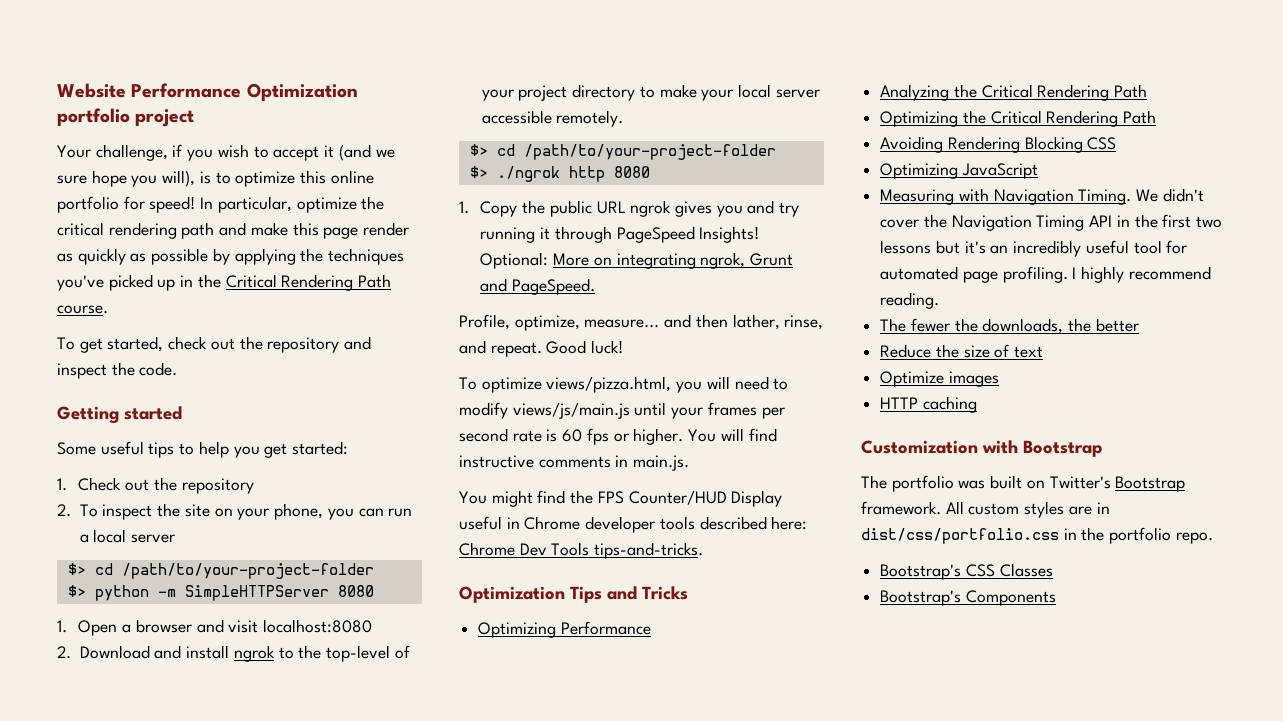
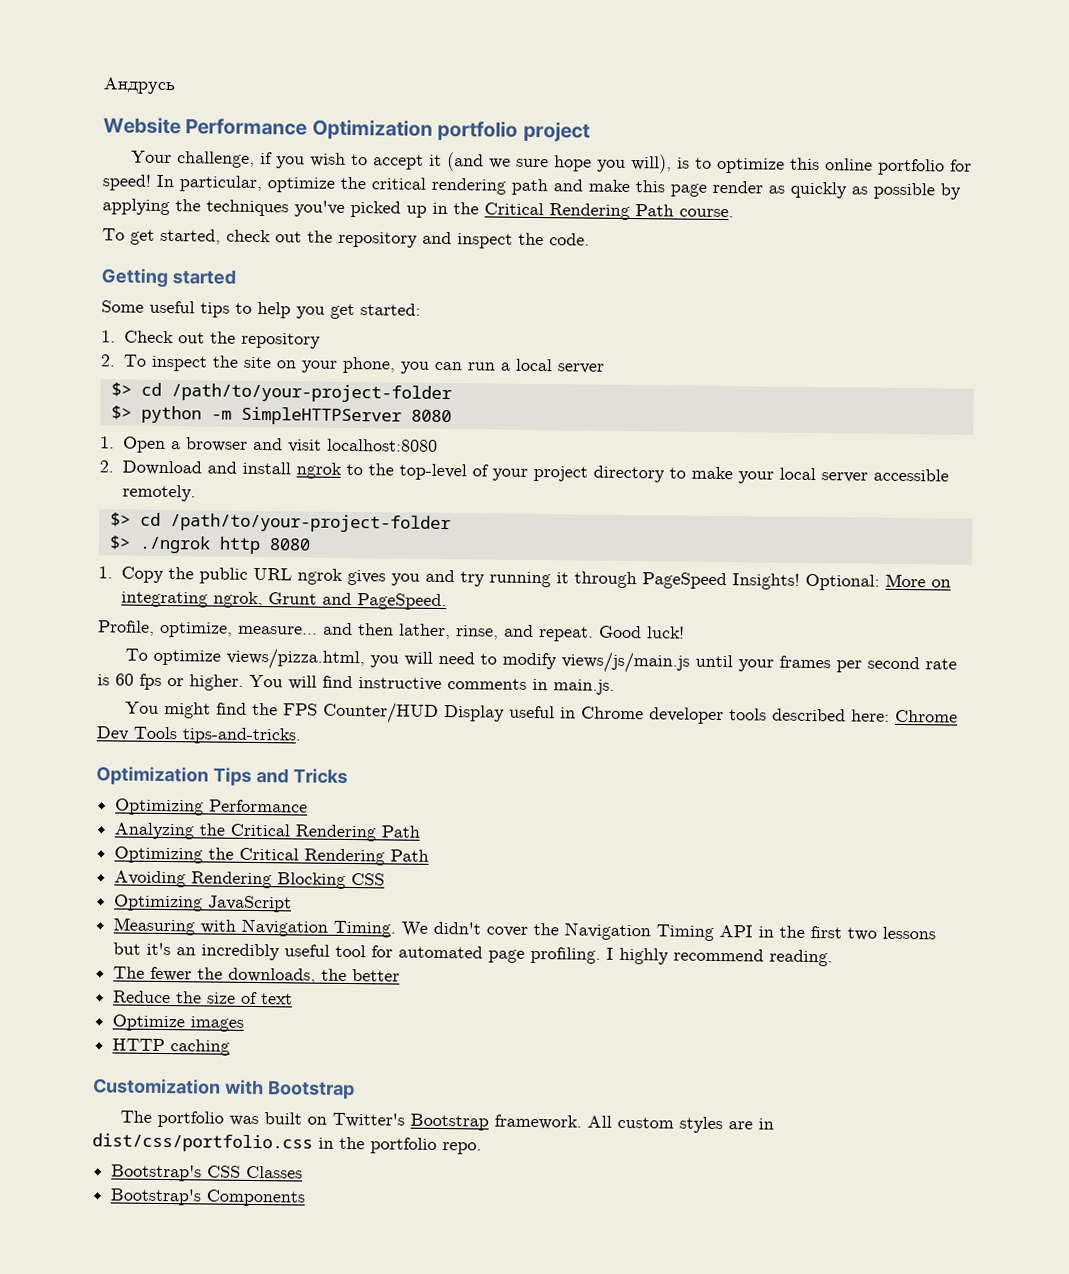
(57, 90) none -> [103,77,176,95] Андрусь //

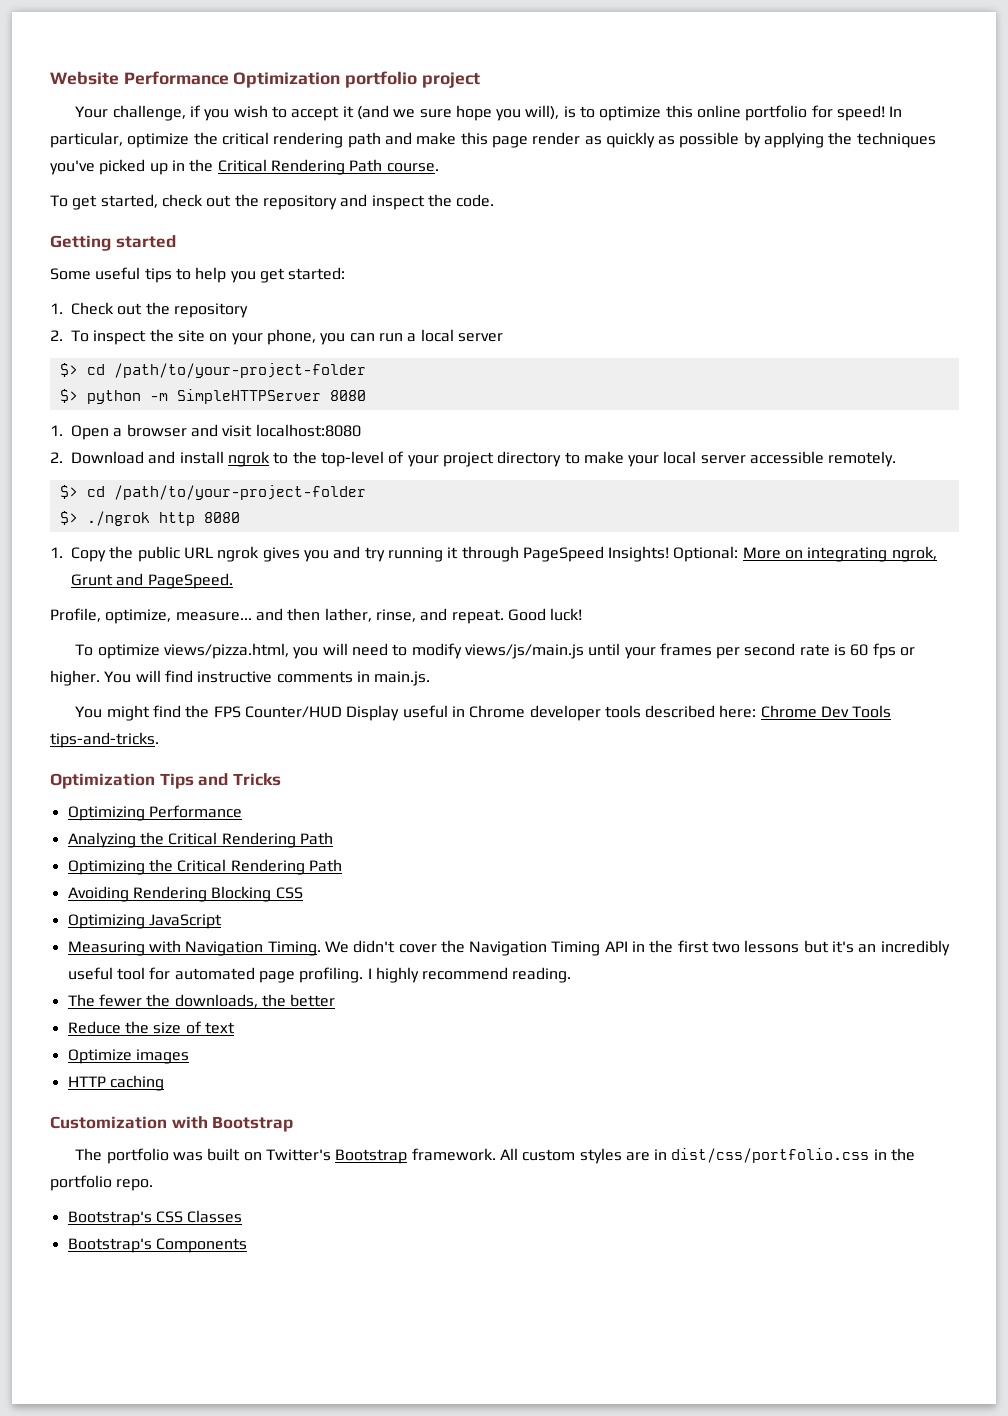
[103,77,176,95] Андрусь // -> (50, 78) none

